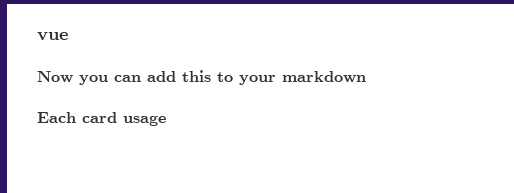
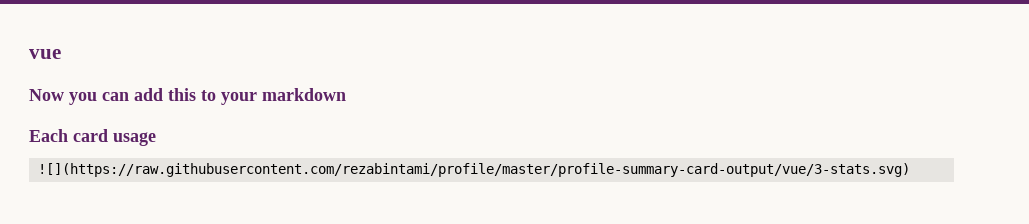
(166, 120) none -> [38,163,911,177] // ![](https://raw.githubusercontent.com/rezabintami/profile/master/profile-summary-card-output/vue/3-stats.svg)

